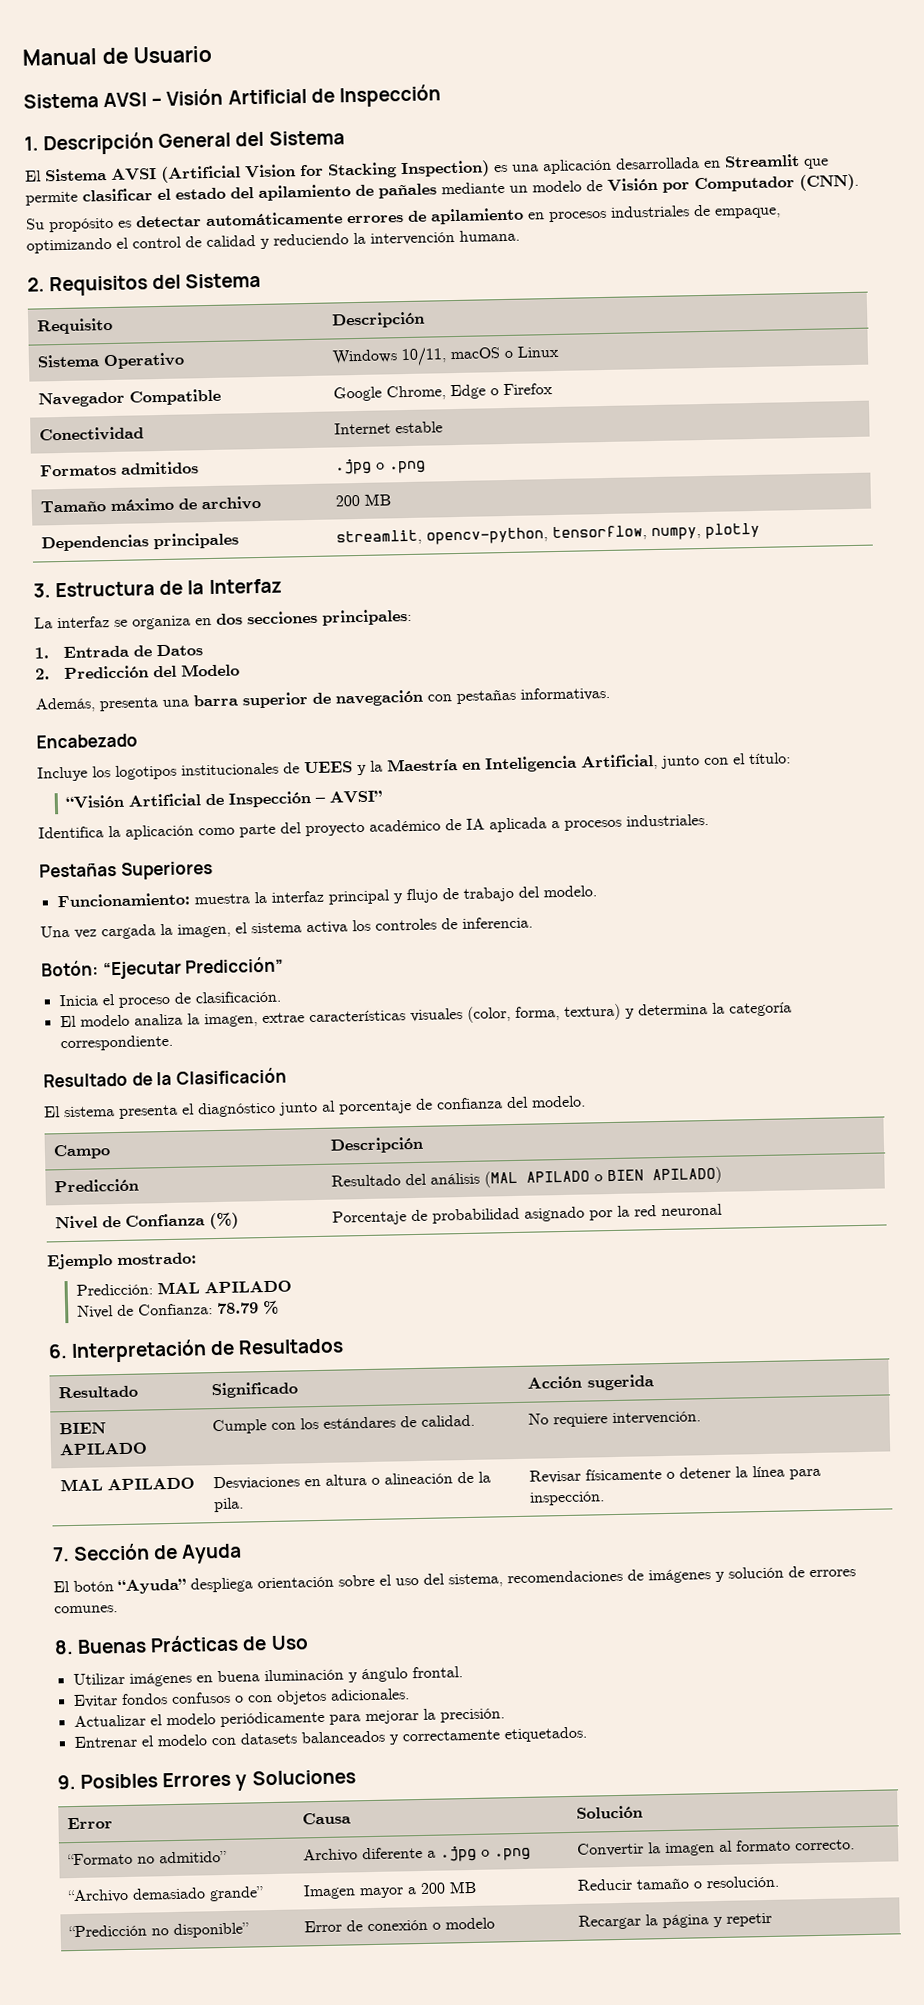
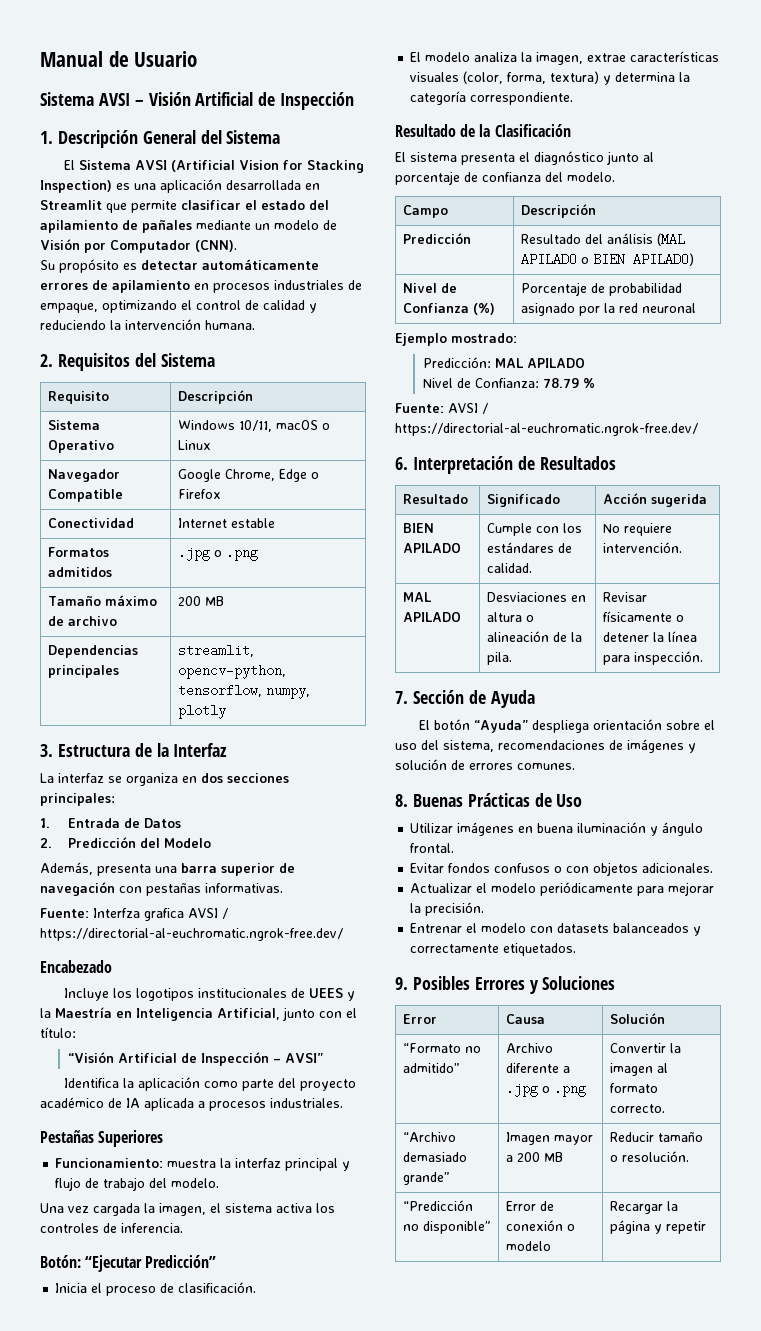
(610, 694) none -> [40,908,228,921] [40,928,343,941] // Fuente: Interfza grafica AVSI / https://directorial-al-euchromatic.ngrok-free.dev/
(279, 1307) none -> [395,403,488,414] [395,423,698,436] // Fuente: AVSI / https://directorial-al-euchromatic.ngrok-free.dev/

